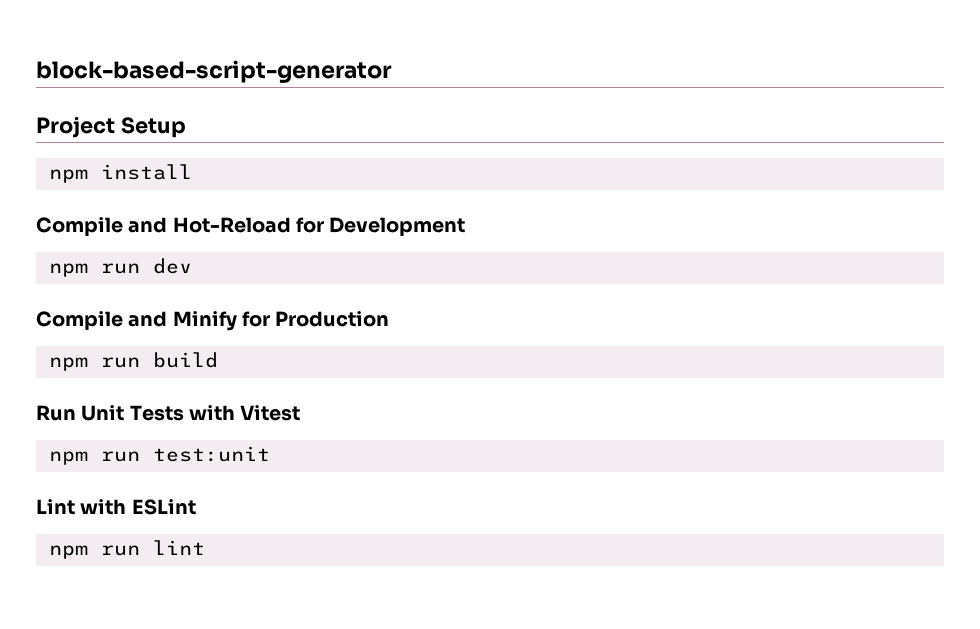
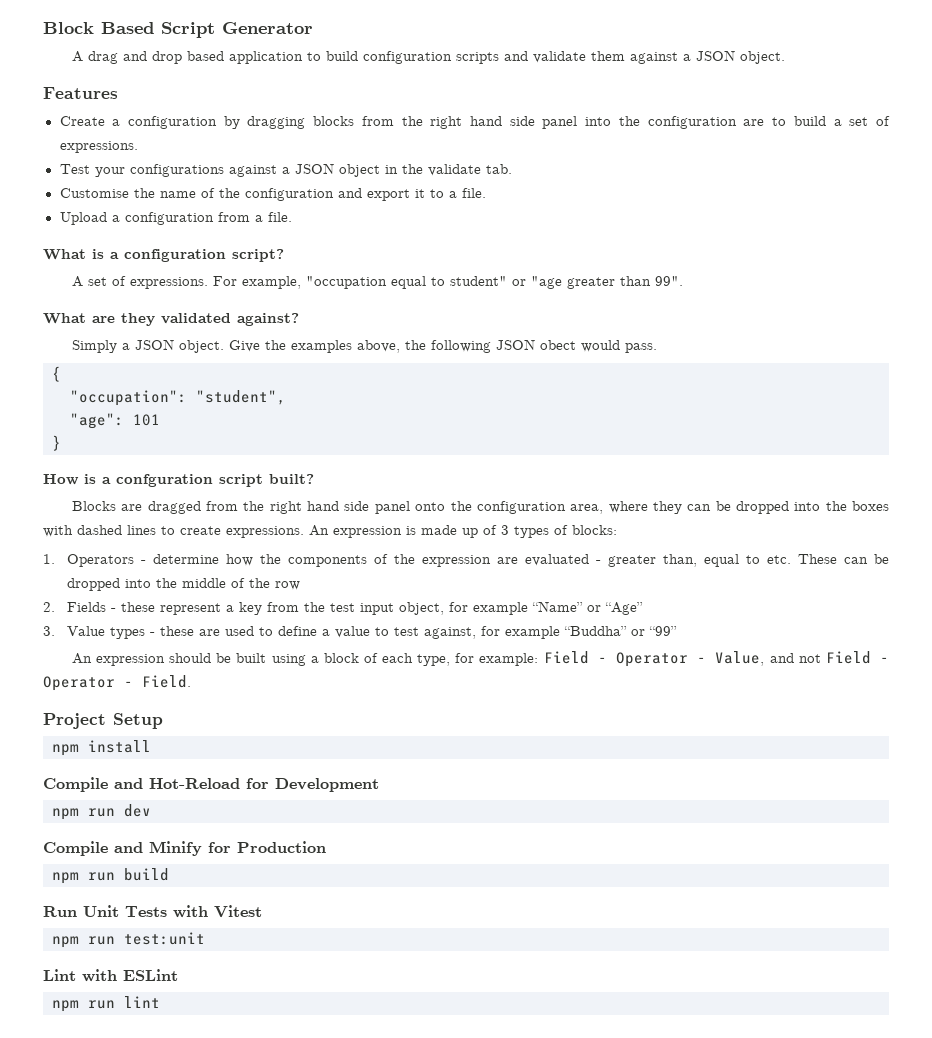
[36,60,392,83] block-based-script-generator -> [43,22,313,38] [72,50,786,64] [43,87,118,99] [59,116,891,129] [59,141,138,153] [59,163,512,177] [59,188,486,201] [59,212,292,225] [43,249,284,262] [72,276,684,289] [43,313,299,326] [72,339,658,353] [52,366,61,382] [70,390,286,406] [70,413,160,429] [52,435,61,451] [43,474,314,487] [72,501,889,514] [43,525,617,538] [43,554,890,567] [66,578,300,591] [43,601,643,615] [43,626,677,639] [72,651,890,667] [43,675,191,691] Block Based Script Generator // A drag and drop based application to build configuration scripts and validate them against a JSON object. // Features // Create a configuration by dragging blocks from the right hand side panel into the configuration are to build a set of expressions. // Test your configurations against a JSON object in the validate tab. // Customise the name of the configuration and export it to a file. // Upload a configuration from a file. // What is a configuration script? // A set of expressions. For example, "occupation equal to student" or "age greater than 99". // What are they validated against? // Simply a JSON object. Give the examples above, the following JSON obect would pass. // { // "occupation": "student", // "age": 101 // } // How is a confguration script built? // Blocks are dragged from the right hand side panel onto the configuration area, where they can be dropped into the boxes with dashed lines to create expressions. An expression is made up of 3 types of blocks: // 1. Operators - determine how the components of the expression are evaluated - greater than, equal to etc. These can be dropped into the middle of the row // 2. Fields - these represent a key from the test input object, for example “Name” or “Age” // 3. Value types - these are used to define a value to test against, for example “Buddha” or “99” // An expression should be built using a block of each type, for example: Field - Operator - Value, and not Field - Operator - Field.

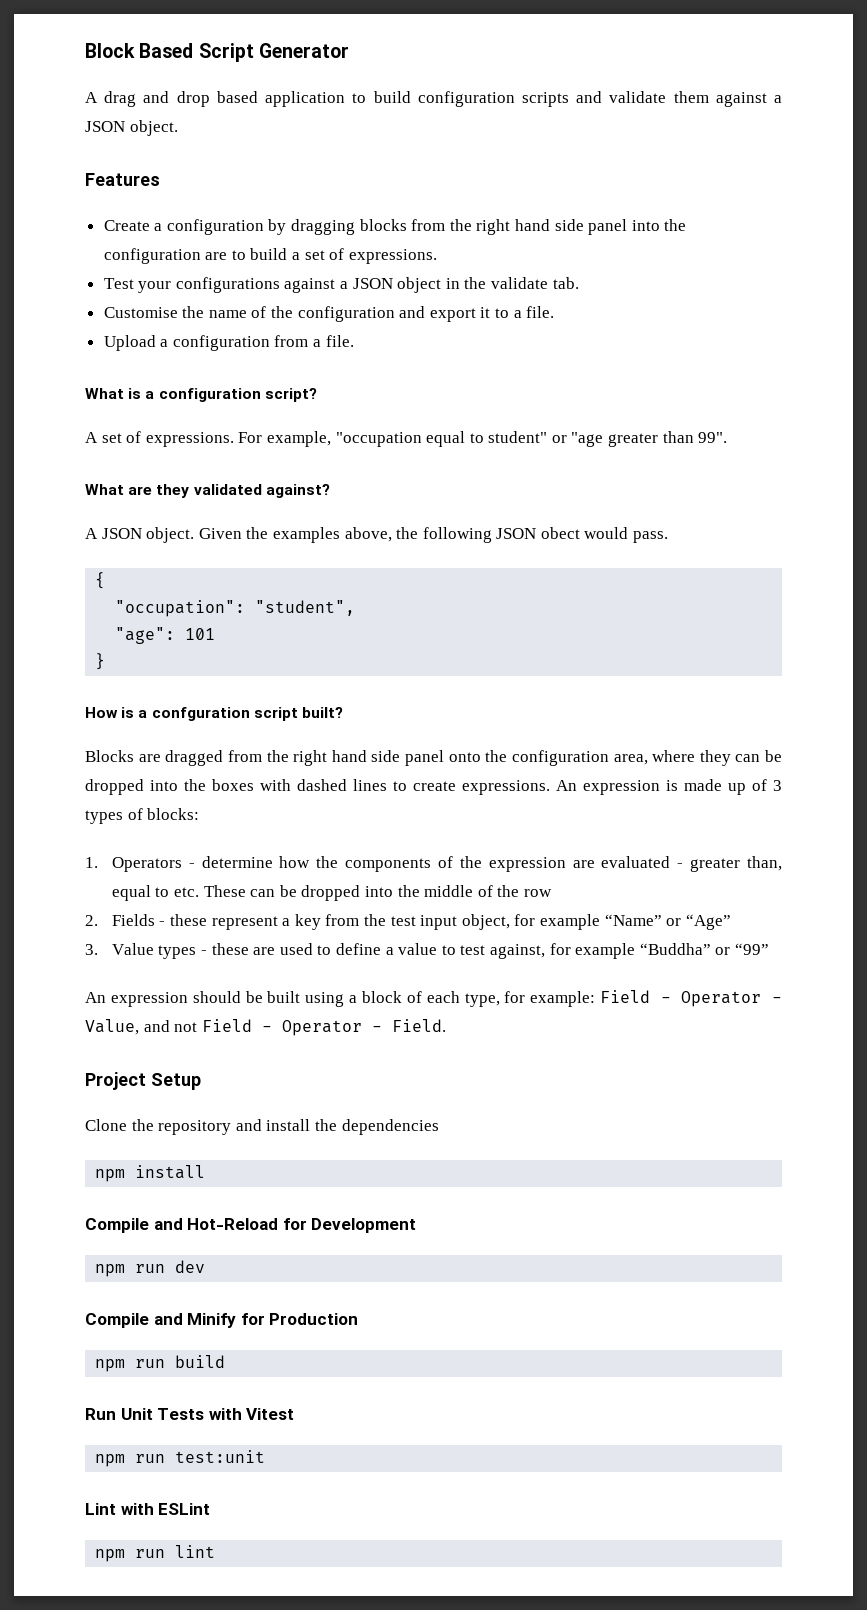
[72,339,261,353] Simply a JSON object. Give -> [85,527,242,543] A JSON object. Given
(163, 721) none -> [85,1119,439,1135] // Clone the repository and install the dependencies

